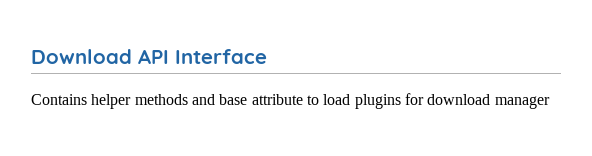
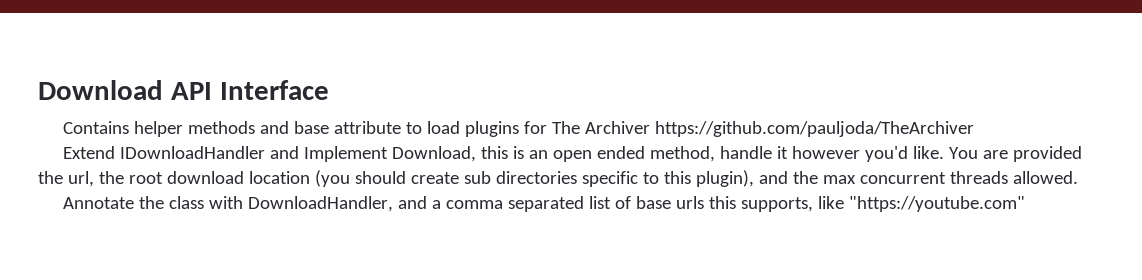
[427,94,550,109] download manager -> [551,121,974,137] [62,146,1082,162] [38,170,1078,187] [62,196,1025,212] The Archiver https://github.com/pauljoda/TheArchiver // Extend IDownloadHandler and Implement Download, this is an open ended method, handle it however you'd like. You are provided the url, the root download location (you should create sub directories specific to this plugin), and the max concurrent threads allowed. // Annotate the class with DownloadHandler, and a comma separated list of base urls this supports, like "https://youtube.com"

